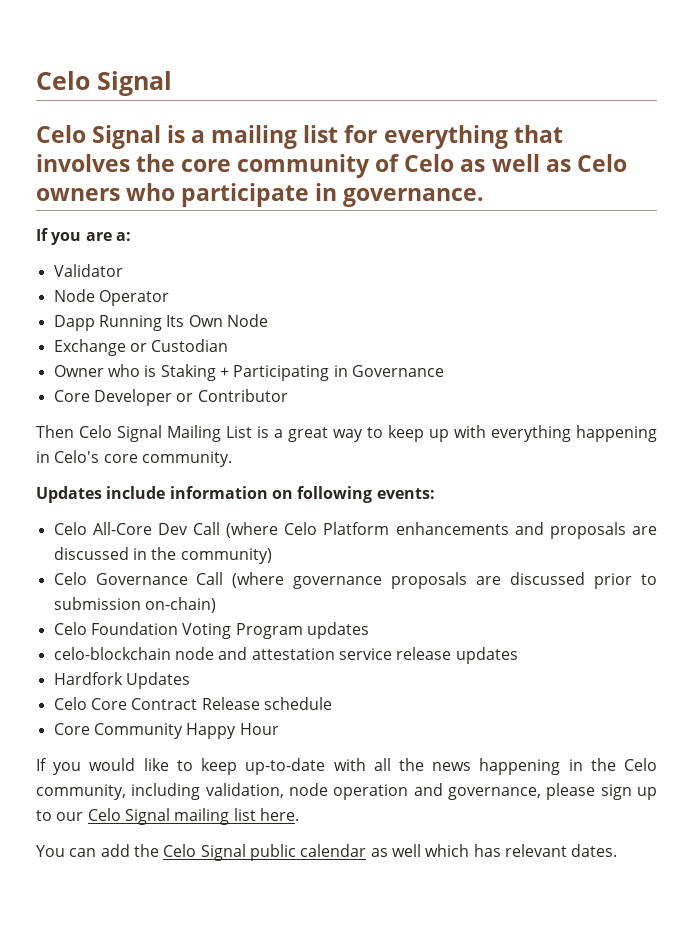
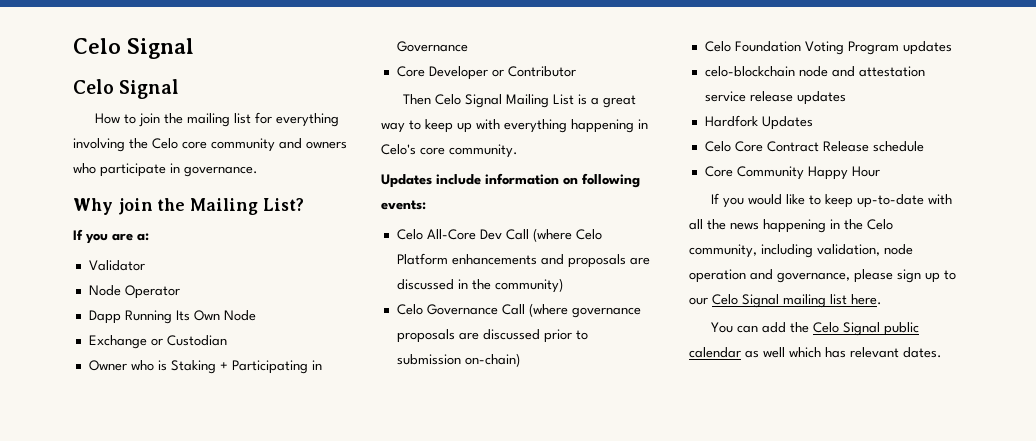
[167,125,563,149] [36,154,627,178] is a mailing list for everything that involves the core community of Celo as well as Celo -> [95,112,340,127] [73,138,302,152] // How to join the mailing list for everything involving the Celo core community and
(485, 197) none -> [73,198,304,215] // Why join the Mailing List?

